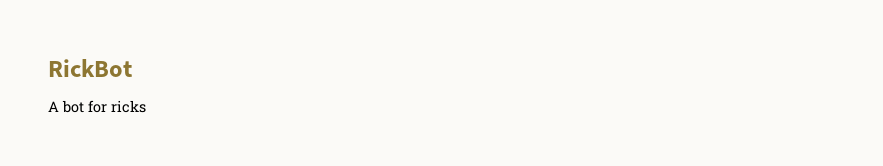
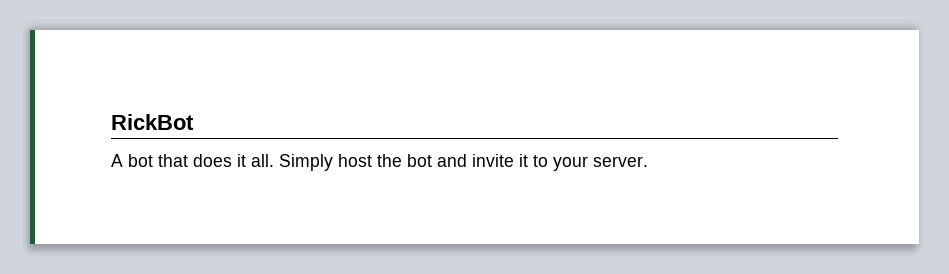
[88,100,146,113] for ricks -> [158,154,648,171] that does it all. Simply host the bot and invite it to your server.

